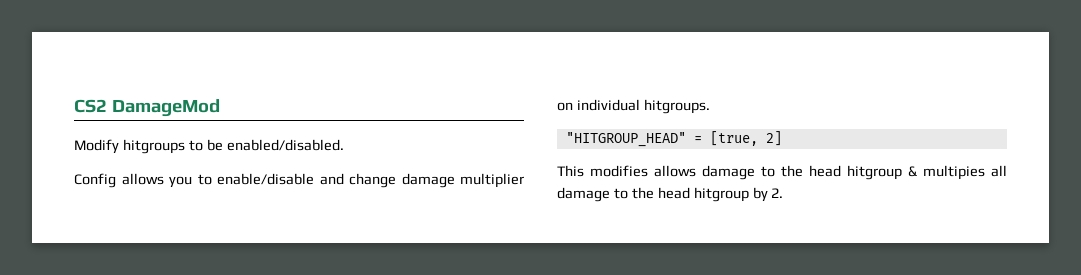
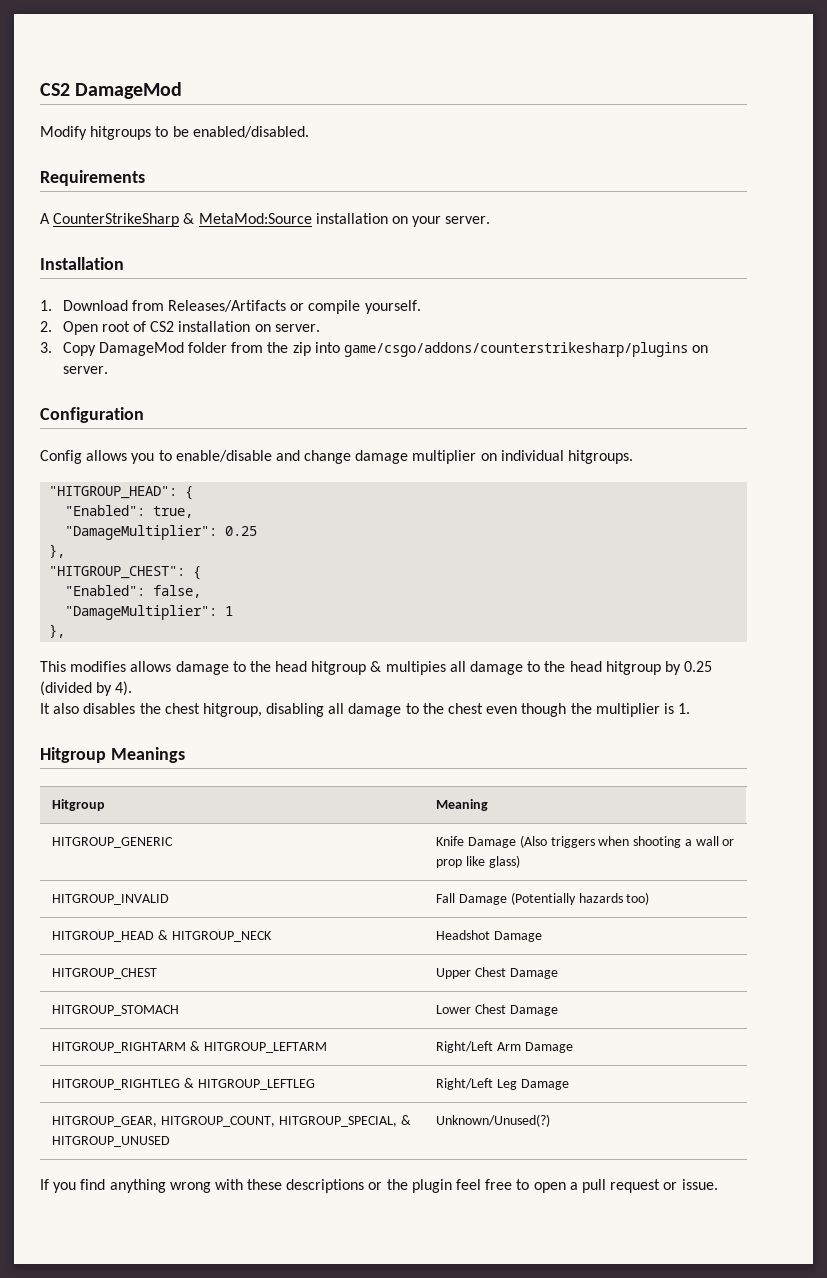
(344, 145) none -> [40,170,145,186] [40,213,491,227] [40,257,124,270] [40,300,421,314] [40,321,320,335] [40,342,709,357] [62,366,108,374] [40,407,144,423] // Requirements // A CounterStrikeSharp & MetaMod:Source installation on your server. // Installation // 1. Download from Releases/Artifacts or compile yourself. // 2. Open root of CS2 installation on server. // 3. Copy DamageMod folder from the zip into game/csgo/addons/counterstrikesharp/plugins on server. // Configuration
[565,131,782,147] "HITGROUP_HEAD" = [true, 2] -> [49,486,194,500] [65,505,194,518] [65,525,258,540] [49,544,66,558] [49,566,202,580] [65,585,202,598] [65,605,234,620] [49,624,66,638] "HITGROUP_HEAD": { // "Enabled": true, // "DamageMultiplier": 0.25 // }, // "HITGROUP_CHEST": { // "Enabled": false, // "DamageMultiplier": 1 // },
[771,188,784,198] 2. -> [684,661,713,672] [40,681,133,696] [40,703,691,717] [40,747,185,763] [52,799,106,811] [436,799,489,811] [52,837,174,848] [436,835,735,848] [436,855,520,868] [52,894,170,905] [436,892,650,905] [52,930,272,942] [436,930,542,942] [52,968,158,979] [436,967,558,979] [52,1005,180,1016] [436,1004,558,1016] [52,1041,327,1053] [436,1041,573,1053] [52,1078,315,1090] [436,1078,569,1090] [52,1115,411,1127] [52,1136,171,1147] [436,1114,551,1127] [40,1179,718,1193] 0.25 (divided by 4). // It also disables the chest hitgroup, disabling all damage to the chest even though the multiplier is 1. // Hitgroup Meanings // Hitgroup | Meaning // HITGROUP_GENERIC | Knife Damage (Also triggers when shooting a wall or prop like glass) // HITGROUP_INVALID | Fall Damage (Potentially hazards too) // HITGROUP_HEAD & HITGROUP_NECK | Headshot Damage // HITGROUP_CHEST | Upper Chest Damage // HITGROUP_STOMACH | Lower Chest Damage // HITGROUP_RIGHTARM & HITGROUP_LEFTARM | Right/Left Arm Damage // HITGROUP_RIGHTLEG & HITGROUP_LEFTLEG | Right/Left Leg Damage // HITGROUP_GEAR, HITGROUP_COUNT, HITGROUP_SPECIAL, & HITGROUP_UNUSED | Unknown/Unused(?) // If you find anything wrong with these descriptions or the plugin feel free to open a pull request or issue.

